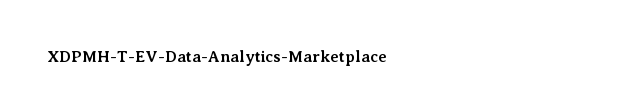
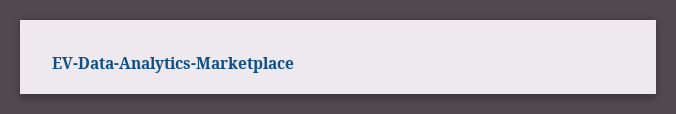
[47,50,387,66] XDPMH-T-EV-Data-Analytics-Marketplace -> [52,57,294,73] EV-Data-Analytics-Marketplace

